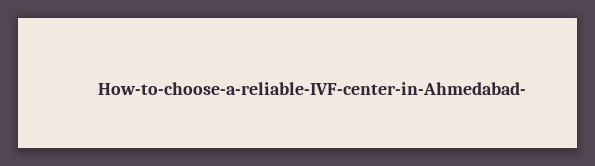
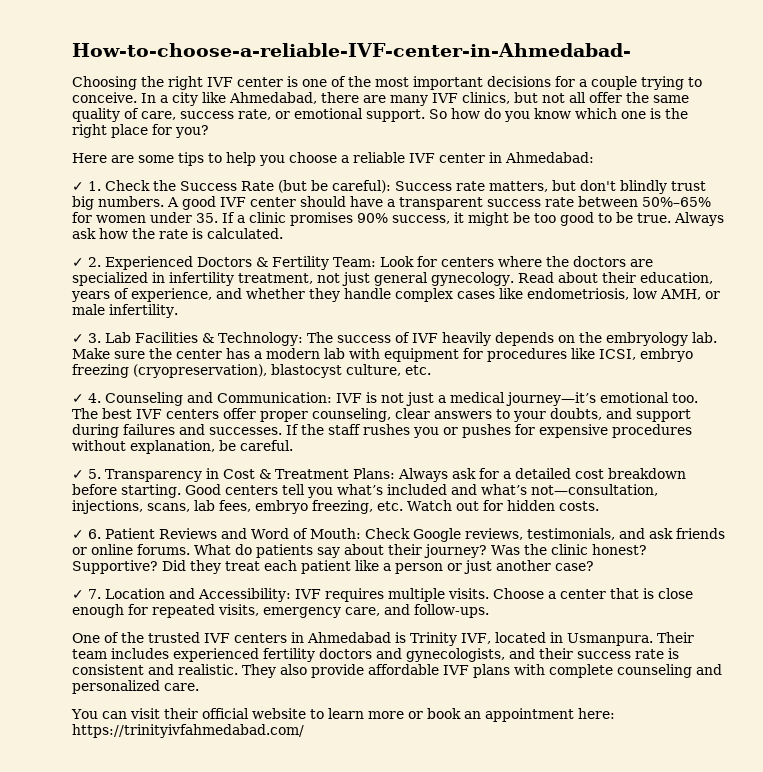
(526, 88) none -> [72,76,702,90] [72,92,689,106] [72,108,688,122] [72,124,209,138] [72,152,594,166] [72,180,706,194] [72,196,711,210] [72,212,724,226] [72,228,283,239] [72,256,653,270] [72,272,713,286] [71,288,720,302] [72,304,178,318] [72,332,717,346] [72,348,693,362] [72,364,431,378] [72,392,698,406] [72,408,691,422] [72,424,692,438] [72,440,293,454] [72,468,686,482] [72,484,658,498] [72,500,599,514] [72,528,725,542] [72,544,647,558] [72,560,594,574] [72,588,693,602] [72,604,489,618] [72,632,694,646] [72,648,679,662] [72,664,722,678] [72,680,199,694] [71,708,615,722] [72,724,304,738] // Choosing the right IVF center is one of the most important decisions for a couple trying to conceive. In a city like Ahmedabad, there are many IVF clinics, but not all offer the same quality of care, success rate, or emotional support. So how do you know which one is the right place for you? // Here are some tips to help you choose a reliable IVF center in Ahmedabad: // ✓ 1. Check the Success Rate (but be careful): Success rate matters, but don't blindly trust big numbers. A good IVF center should have a transparent success rate between 50%–65% for women under 35. If a clinic promises 90% success, it might be too good to be true. Always ask how the rate is calculated. // ✓ 2. Experienced Doctors & Fertility Team: Look for centers where the doctors are specialized in infertility treatment, not just general gynecology. Read about their education, years of experience, and whether they handle complex cases like endometriosis, low AMH, or male infertility. // ✓ 3. Lab Facilities & Technology: The success of IVF heavily depends on the embryology lab. Make sure the center has a modern lab with equipment for procedures like ICSI, embryo freezing (cryopreservation), blastocyst culture, etc. // ✓ 4. Counseling and Communication: IVF is not just a medical journey—it’s emotional too. The best IVF centers offer proper counseling, clear answers to your doubts, and support during failures and successes. If the staff rushes you or pushes for expensive procedures without explanation, be careful. // ✓ 5. Transparency in Cost & Treatment Plans: Always ask for a detailed cost breakdown before starting. Good centers tell you what’s included and what’s not—consultation, injections, scans, lab fees, embryo freezing, etc. Watch out for hidden costs. // ✓ 6. Patient Reviews and Word of Mouth: Check Google reviews, testimonials, and ask friends or online forums. What do patients say about their journey? Was the clinic honest? Supportive? Did they treat each patient like a person or just another case? // ✓ 7. Location and Accessibility: IVF requires multiple visits. Choose a center that is close enough for repeated visits, emergency care, and follow-ups. // One of the trusted IVF centers in Ahmedabad is Trinity IVF, located in Usmanpura. Their team includes experienced fertility doctors and gynecologists, and their success rate is consistent and realistic. They also provide affordable IVF plans with complete counseling and personalized care. // You can visit their official website to learn more or book an appointment here: https://trinityivfahmedabad.com/

